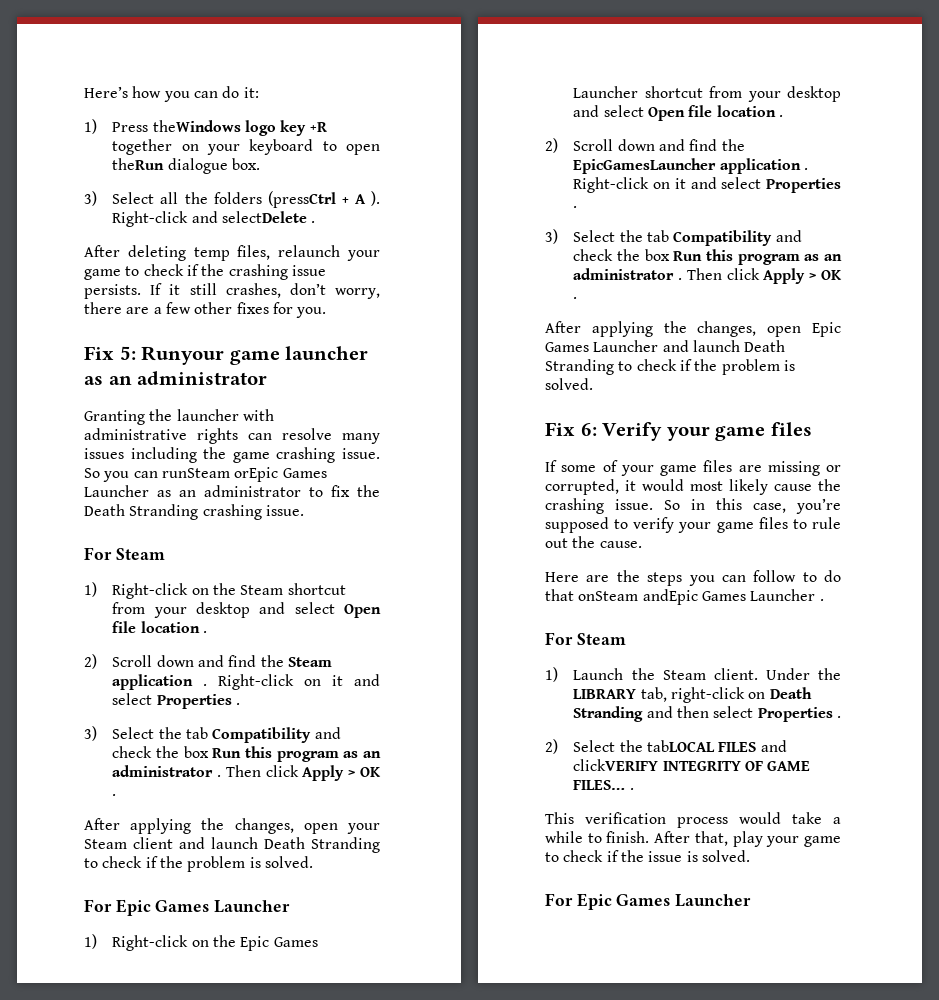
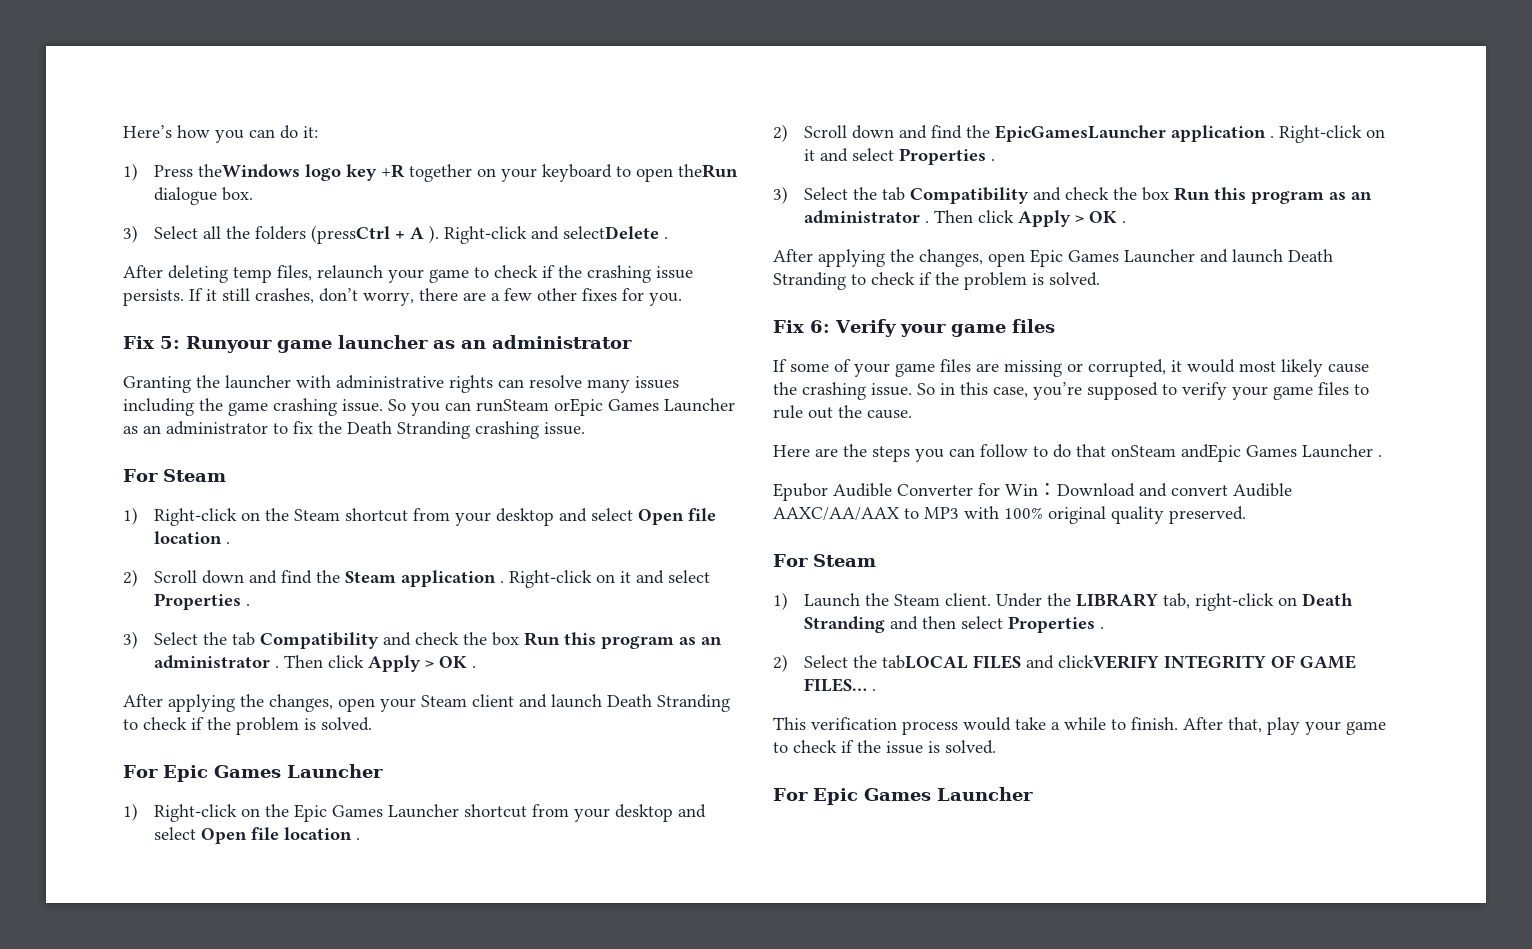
(824, 600) none -> [773,483,1292,501] [773,506,1246,524] // Epubor Audible Converter for Win：Download and convert Audible AAXC/AA/AAX to MP3 with 100% original quality preserved.

